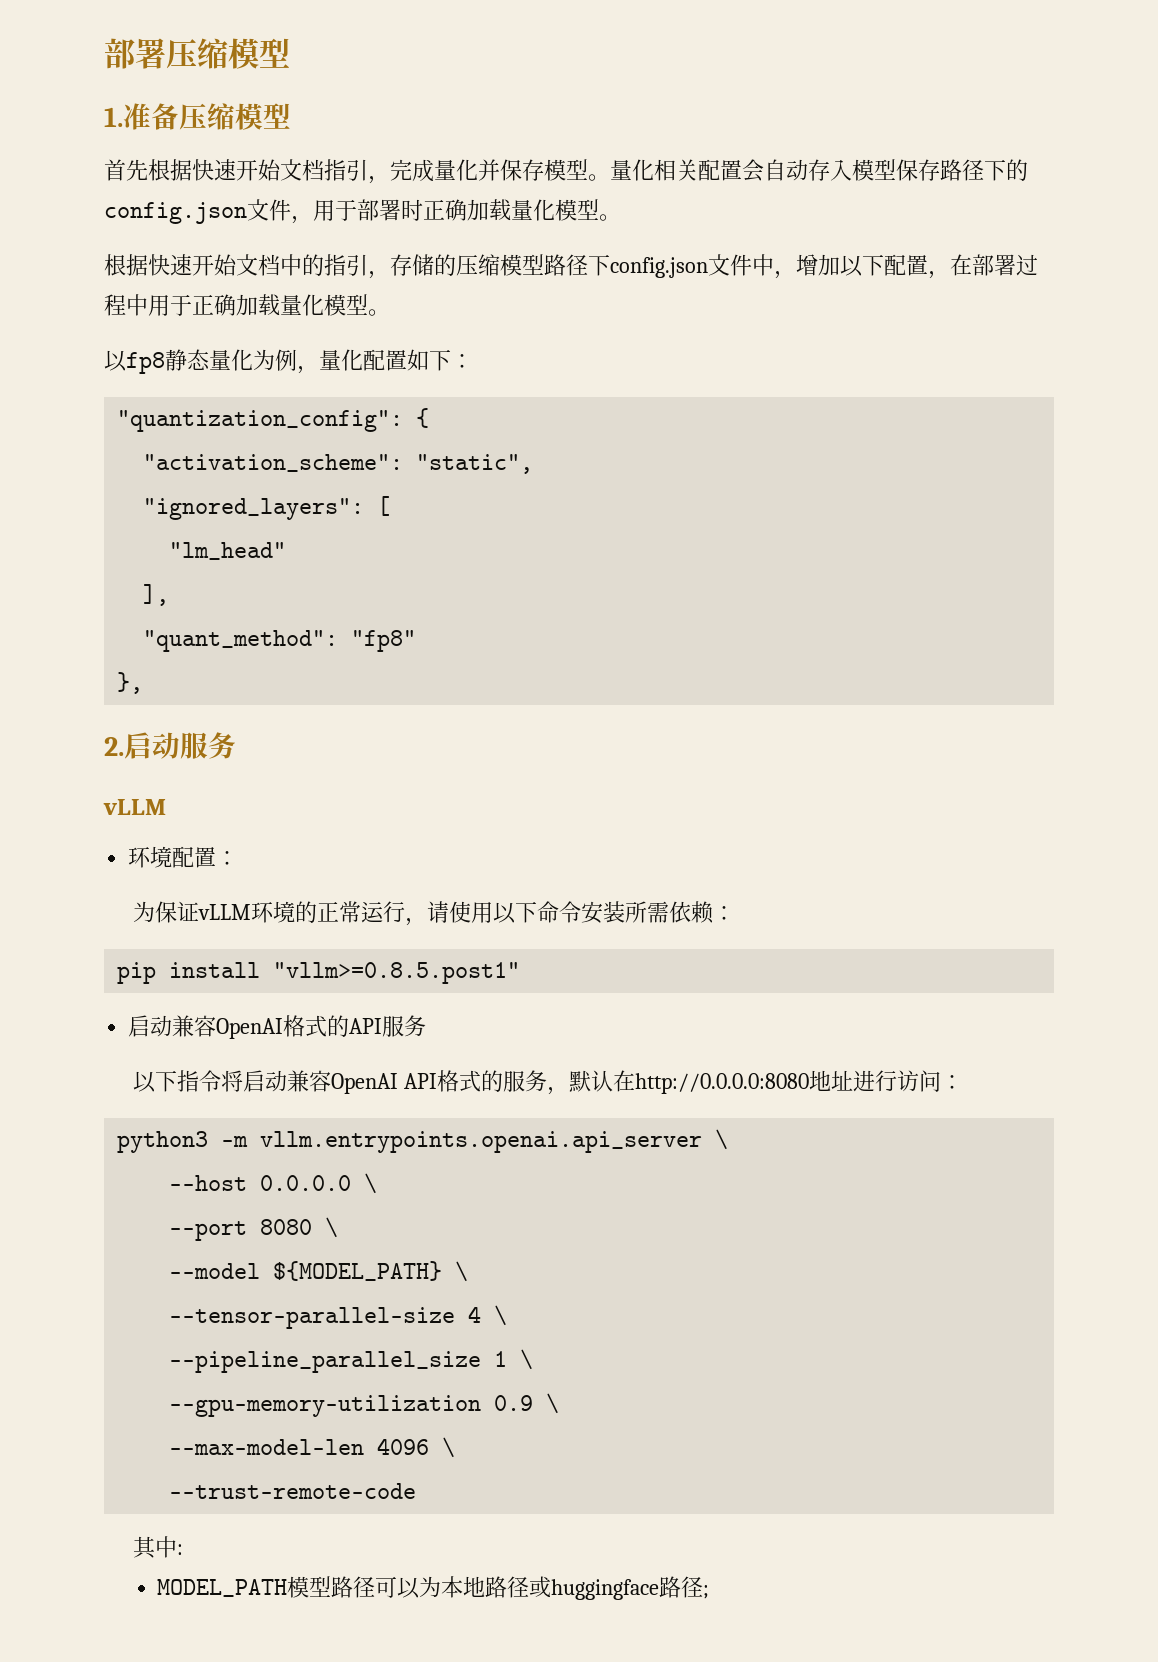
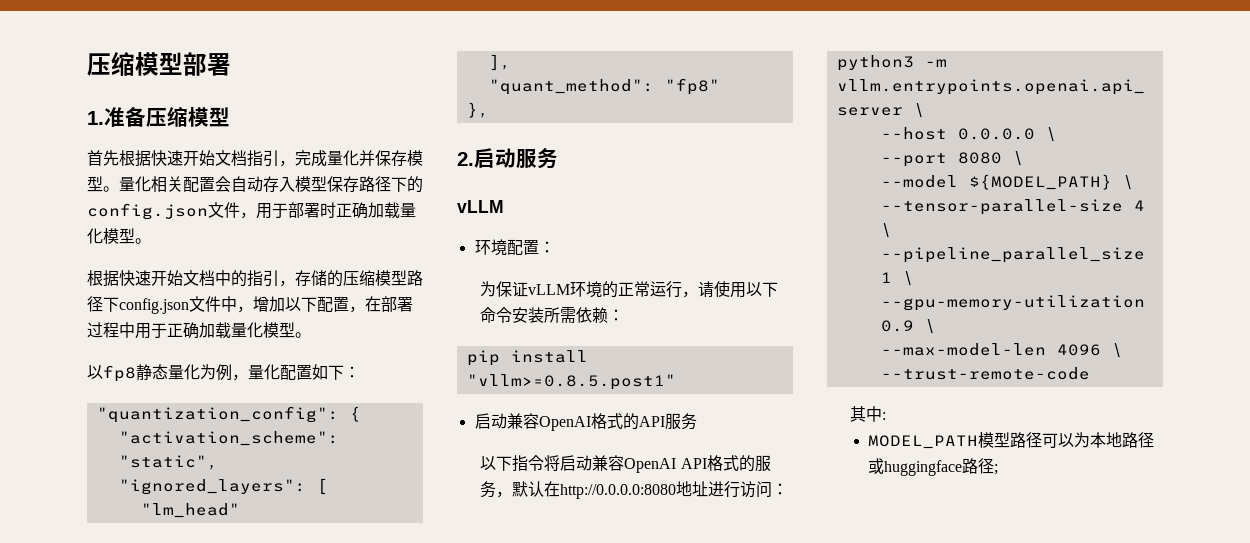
[104,38,290,69] 部署压缩模型 -> [87,52,231,76] 压缩模型部署

